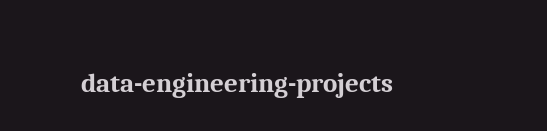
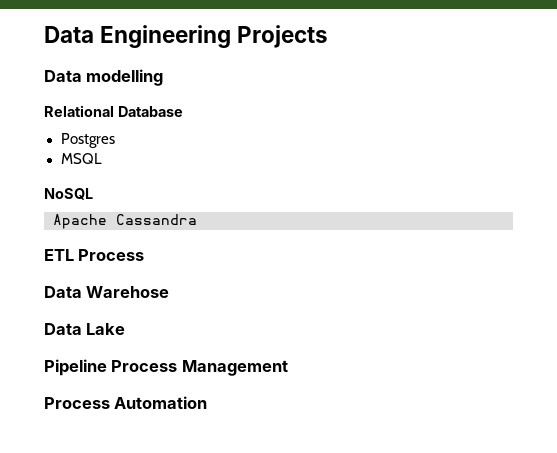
[81,73,393,98] data-engineering-projects -> [44,25,329,48] [44,69,164,86] [44,105,183,117] [60,133,115,148] [60,153,102,164] [44,188,93,200] [53,214,197,229] [44,249,145,261] [44,286,170,298] [44,323,126,335] [44,359,288,376] [44,396,208,409] Data Engineering Projects // Data modelling // Relational Database // Postgres // MSQL // NoSQL // Apache Cassandra // ETL Process // Data Warehose // Data Lake // Pipeline Process Management // Process Automation

